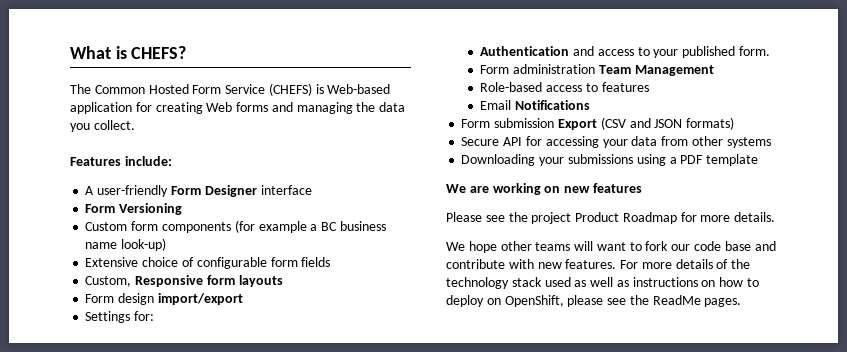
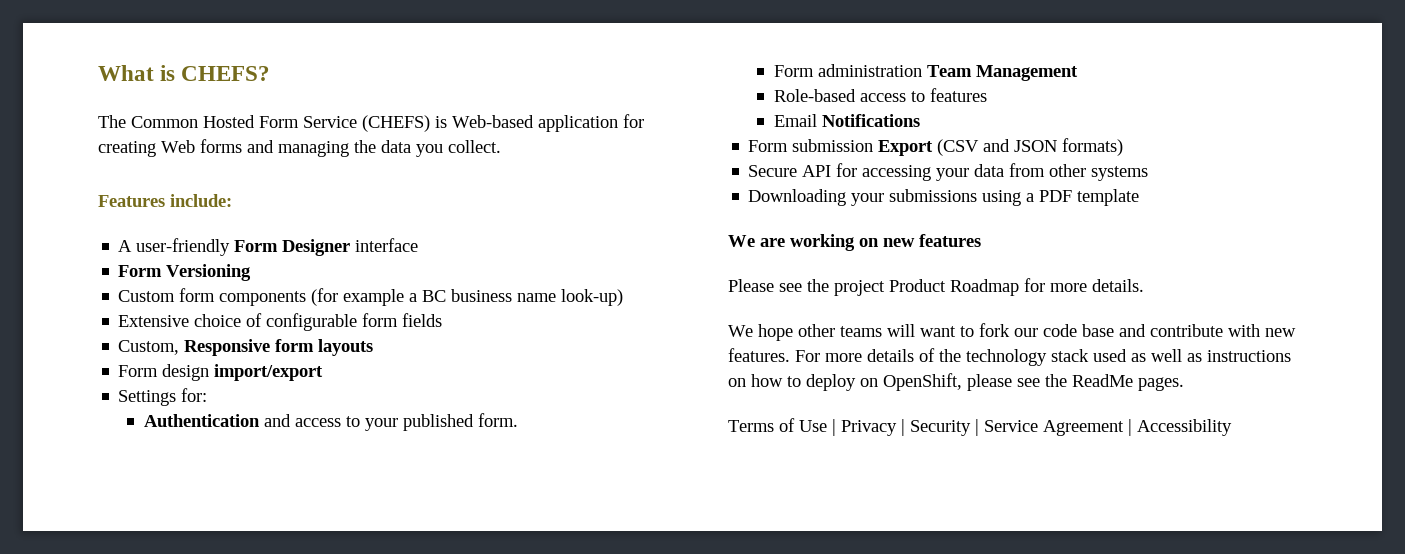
(742, 302) none -> [728,418,1232,436] // Terms of Use | Privacy | Security | Service Agreement | Accessibility

